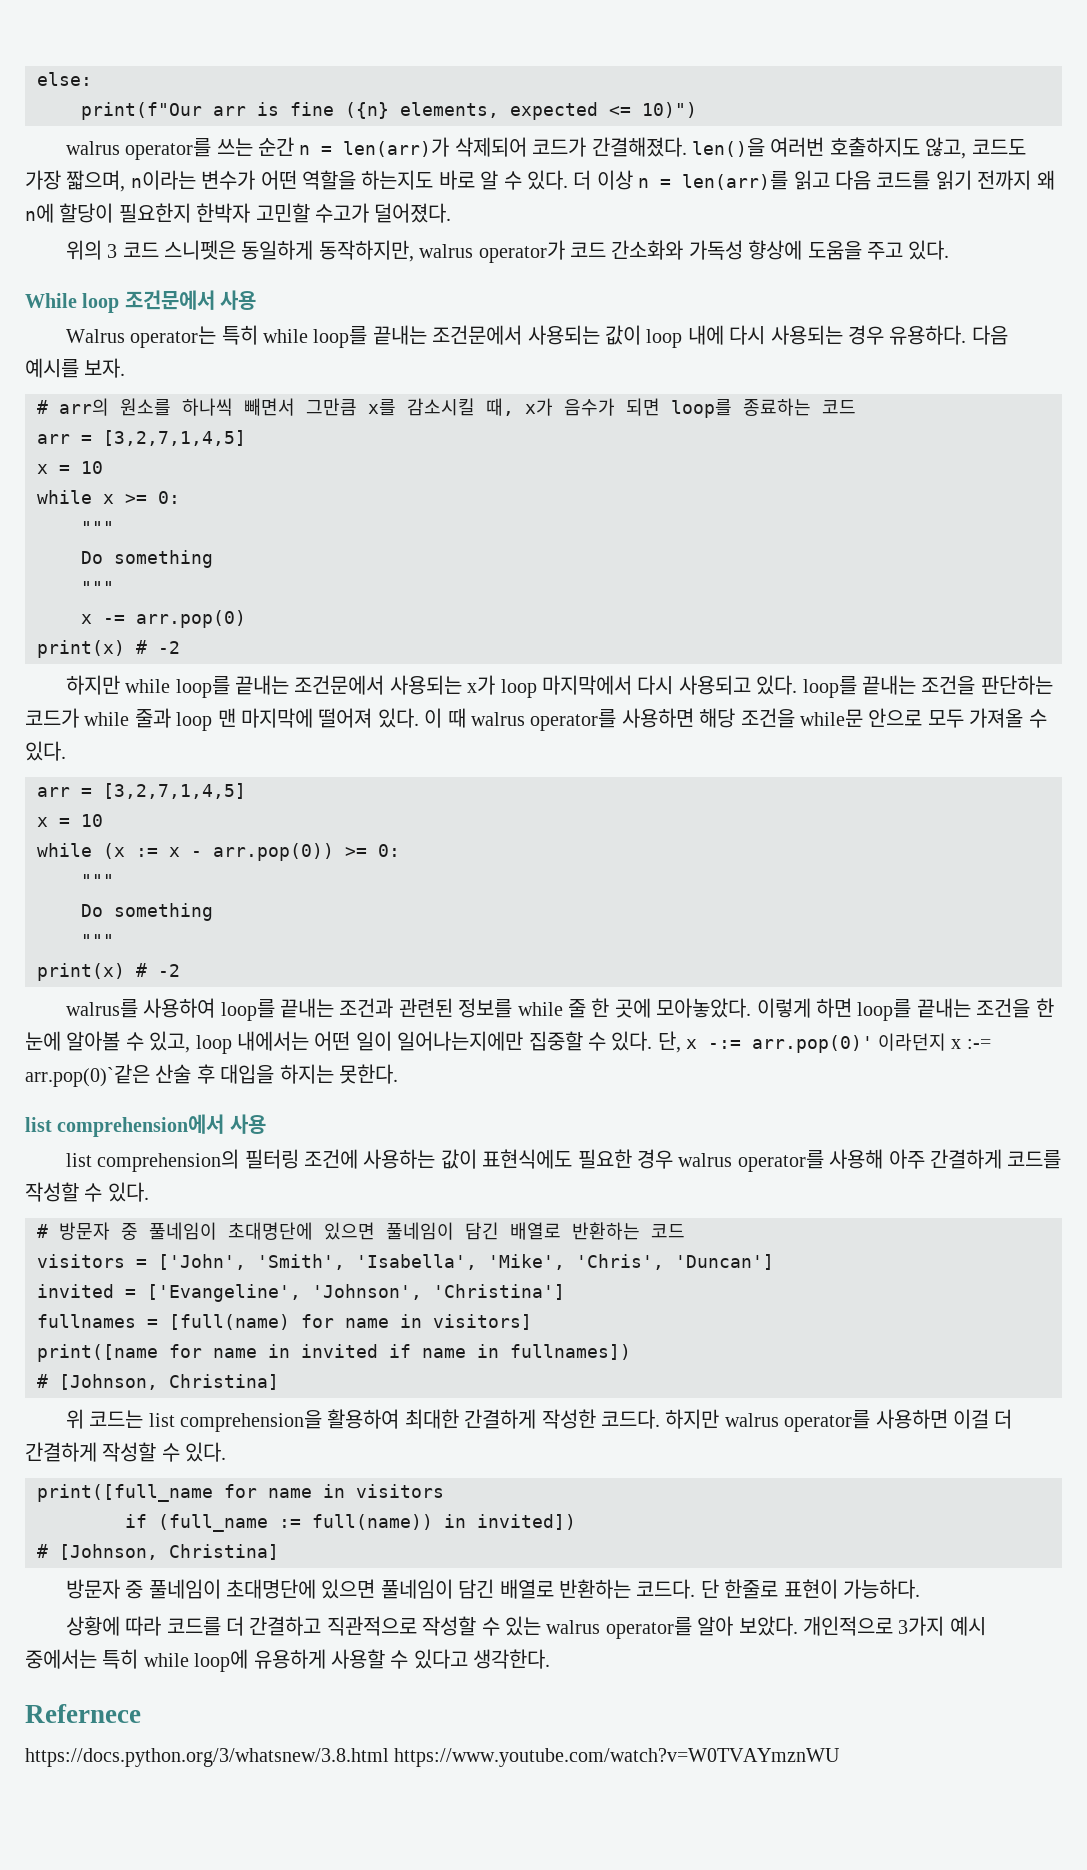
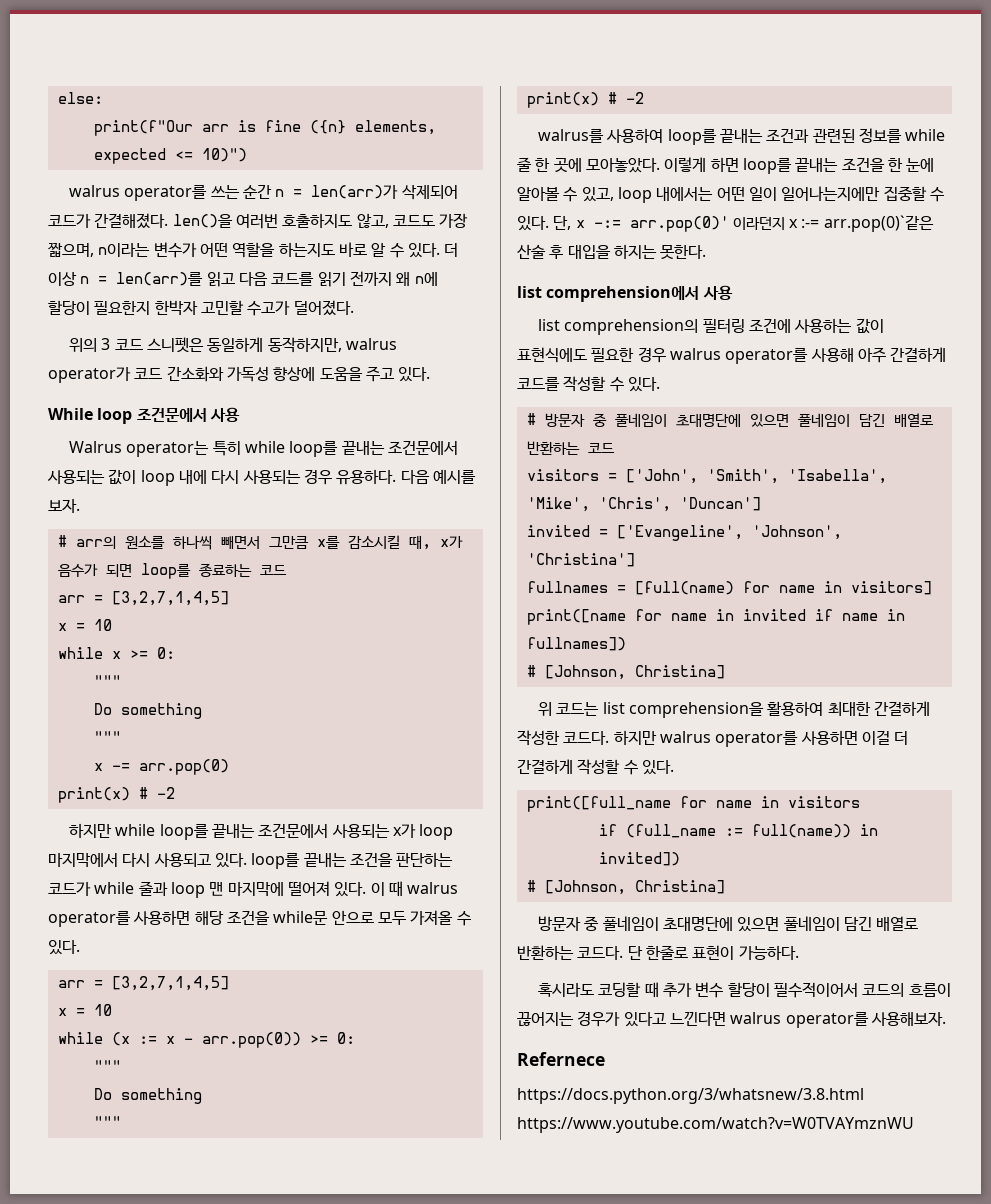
[65,1616,986,1639] [25,1649,551,1672] 상황에 따라 코드를 더 간결하고 직관적으로 작성할 수 있는 walrus operator를 알아 보았다. 개인적으로 3가지 예시 중에서는 특히 while loop에 유용하게 사용할 수 있다고 생각한다. -> [538,982,951,998] [517,1011,946,1028] 혹시라도 코딩할 때 추가 변수 할당이 필수적이어서 코드의 흐름이 끊어지는 경우가 있다고 느낀다면 walrus operator를 사용해보자.

